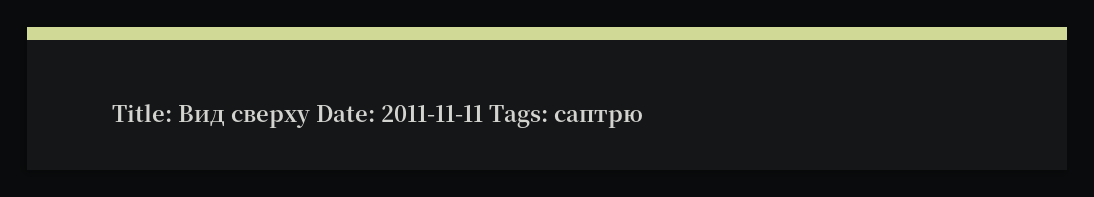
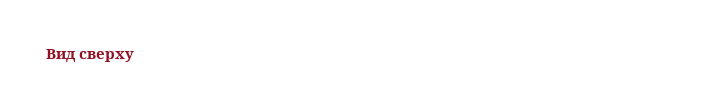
[112,104,172,122] Title: -> (46, 56) none
[316,105,643,128] Date: 2011-11-11 Tags: саптрю -> (135, 56) none

